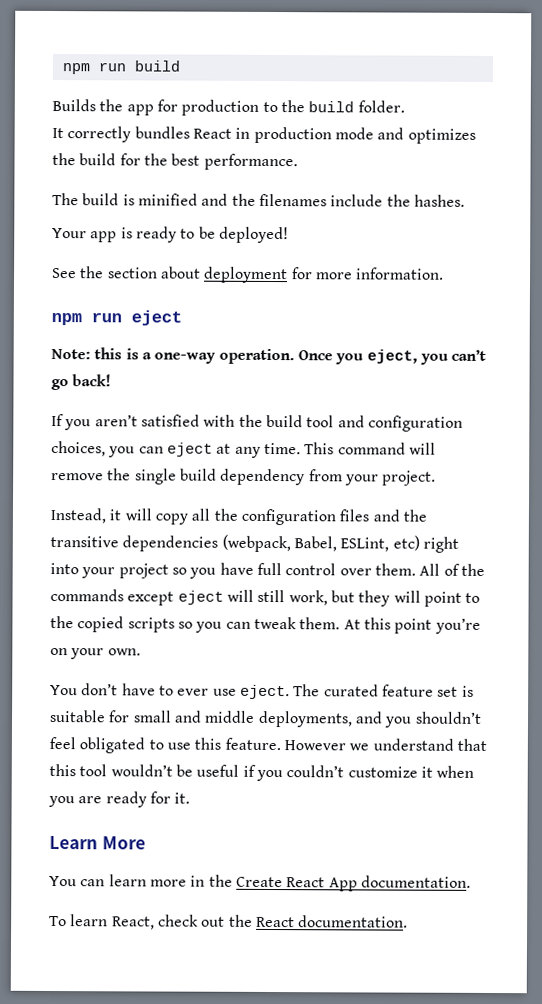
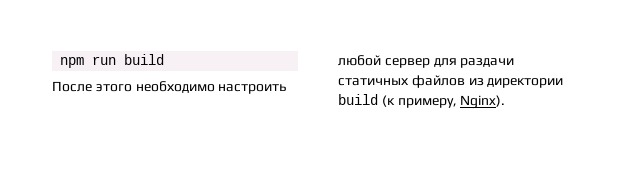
[52,99,405,116] [52,126,476,144] [52,153,298,171] [52,193,465,207] [52,226,289,244] [52,266,445,284] [51,310,182,326] [51,347,487,365] [51,374,112,391] [51,414,463,432] [51,441,436,458] [51,468,437,486] [50,508,427,526] [50,534,459,553] [50,562,485,579] [50,589,481,607] [50,616,481,634] [50,648,141,660] [50,683,474,700] [49,709,482,728] [49,736,487,754] [49,763,475,782] [48,791,191,808] [49,835,146,850] [49,874,471,892] [49,914,409,930] Builds the app for production to the build folder. // It correctly bundles React in production mode and optimizes the build for the best performance. // The build is minified and the filenames include the hashes. // Your app is ready to be deployed! // See the section about deployment for more information. // npm run eject // Note: this is a one-way operation. Once you eject, you can’t go back! // If you aren’t satisfied with the build tool and configuration choices, you can eject at any time. This command will remove the single build dependency from your project. // Instead, it will copy all the configuration files and the transitive dependencies (webpack, Babel, ESLint, etc) right into your project so you have full control over them. All of the commands except eject will still work, but they will point to the copied scripts so you can tweak them. At this point you’re on your own. // You don’t have to ever use eject. The curated feature set is suitable for small and middle deployments, and you shouldn’t feel obligated to use this feature. However we understand that this tool wouldn’t be useful if you couldn’t customize it when you are ready for it. // Learn More // You can learn more in the Create React App documentation. // To learn React, check out the React documentation. -> [52,81,287,94] [338,55,515,68] [338,75,564,88] [338,94,506,109] После этого необходимо настроить любой сервер для раздачи статичных файлов из директории build (к примеру, Nginx).

